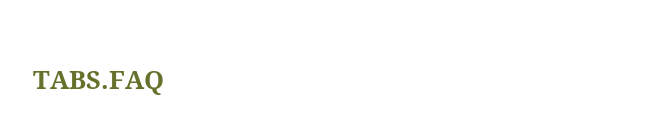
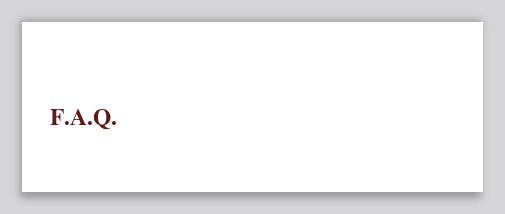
[33,71,164,95] TABS.FAQ -> [50,109,117,130] F.A.Q.

